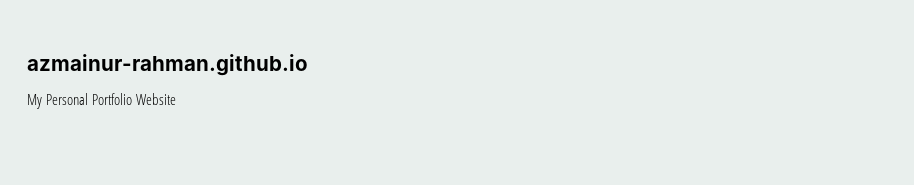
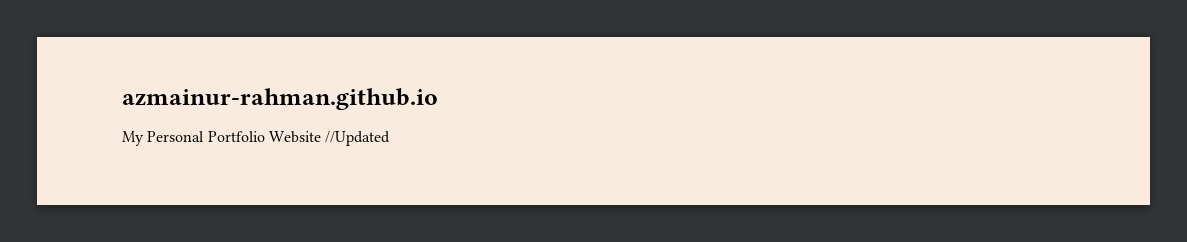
(177, 99) none -> [325,131,391,146] //Updated

